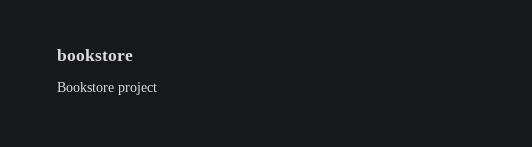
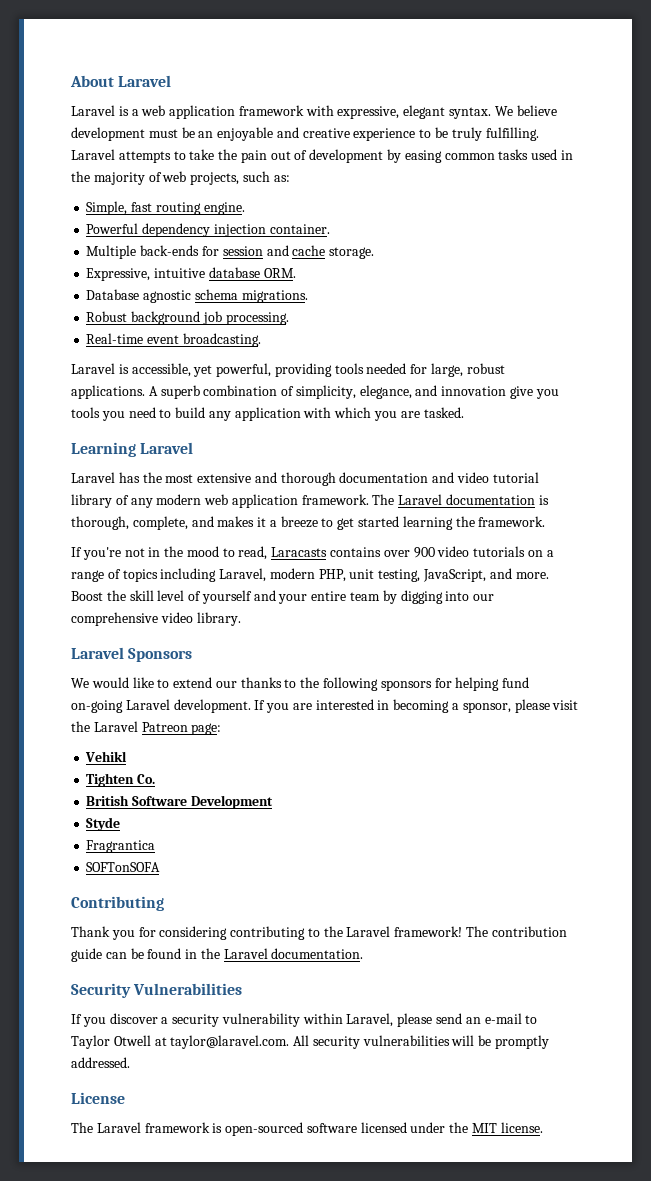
[57,49,133,61] [57,82,157,95] bookstore // Bookstore project -> [70,75,172,87] [71,105,557,119] [71,127,539,141] [71,149,573,163] [71,171,290,185] [86,201,245,215] [86,223,330,237] [86,245,375,259] [86,267,296,281] [86,289,308,303] [86,311,289,325] [86,333,261,347] [71,363,505,377] [71,385,559,399] [71,407,464,421] [71,442,194,457] [71,472,539,486] [71,494,549,508] [71,516,546,530] [71,546,554,560] [71,568,549,582] [71,590,495,604] [71,612,241,626] [71,647,193,662] [71,677,530,691] [71,699,579,713] [71,721,222,735] [85,751,128,762] [86,773,156,787] [86,795,273,809] [86,817,121,831] [86,840,156,853] [86,862,161,872] [71,896,164,911] [71,926,567,940] [71,948,364,962] [71,983,243,998] [71,1013,538,1027] [71,1035,550,1049] [71,1057,130,1068] [71,1092,125,1104] [71,1122,543,1136] About Laravel // Laravel is a web application framework with expressive, elegant syntax. We believe development must be an enjoyable and creative experience to be truly fulfilling. Laravel attempts to take the pain out of development by easing common tasks used in the majority of web projects, such as: // Simple, fast routing engine. // Powerful dependency injection container. // Multiple back-ends for session and cache storage. // Expressive, intuitive database ORM. // Database agnostic schema migrations. // Robust background job processing. // Real-time event broadcasting. // Laravel is accessible, yet powerful, providing tools needed for large, robust applications. A superb combination of simplicity, elegance, and innovation give you tools you need to build any application with which you are tasked. // Learning Laravel // Laravel has the most extensive and thorough documentation and video tutorial library of any modern web application framework. The Laravel documentation is thorough, complete, and makes it a breeze to get started learning the framework. // If you're not in the mood to read, Laracasts contains over 900 video tutorials on a range of topics including Laravel, modern PHP, unit testing, JavaScript, and more. Boost the skill level of yourself and your entire team by digging into our comprehensive video library. // Laravel Sponsors // We would like to extend our thanks to the following sponsors for helping fund on-going Laravel development. If you are interested in becoming a sponsor, please visit the Laravel Patreon page: // Vehikl // Tighten Co. // British Software Development // Styde // Fragrantica // SOFTonSOFA // Contributing // Thank you for considering contributing to the Laravel framework! The contribution guide can be found in the Laravel documentation. // Security Vulnerabilities // If you discover a security vulnerability within Laravel, please send an e-mail to Taylor Otwell at taylor@laravel.com. All security vulnerabilities will be promptly addressed. // License // The Laravel framework is open-sourced software licensed under the MIT license.

